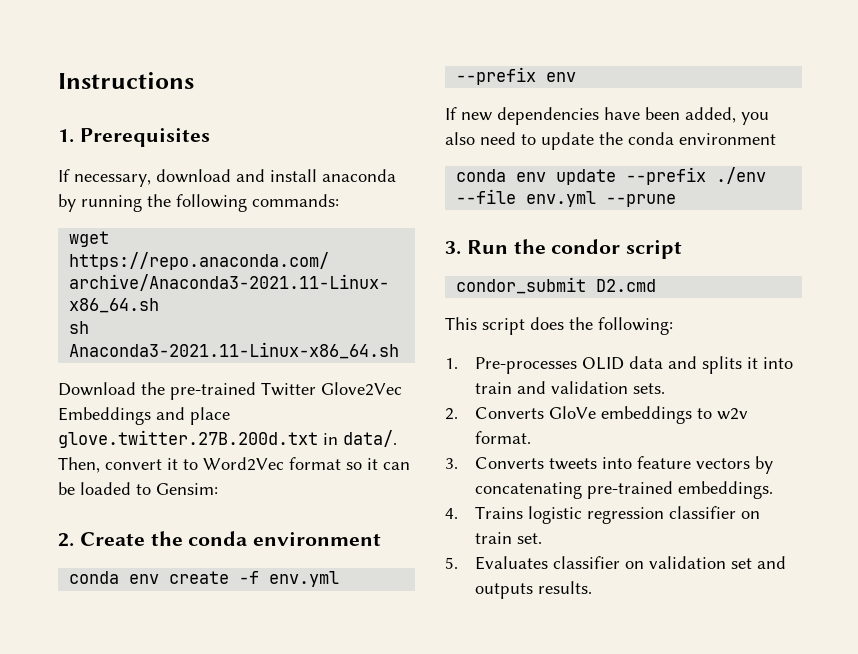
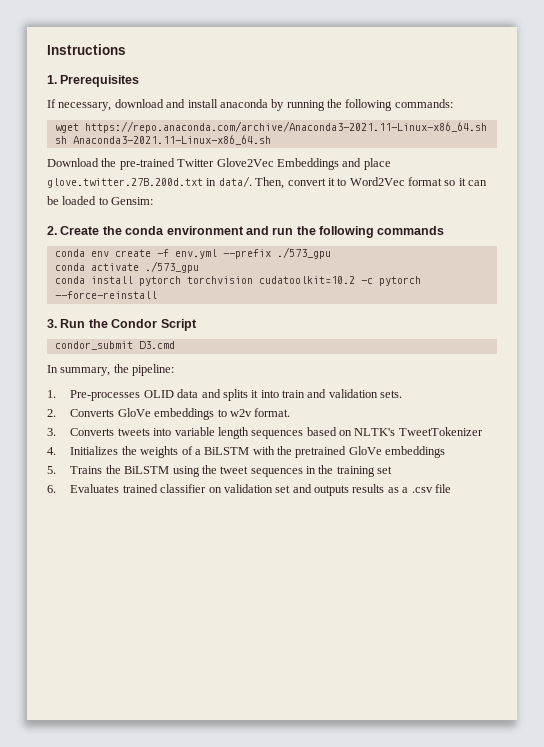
(382, 539) none -> [245,226,445,238] and run the following commands
[546,72,577,82] [445,107,769,125] [445,132,776,150] [456,167,767,185] [456,189,677,207] env // If new dependencies have been added, you also need to update the conda environment // conda env update --prefix ./env --file env.yml --prune -> [276,247,331,259] [54,261,199,273] [54,276,421,286] [54,291,157,299] ./573_gpu // conda activate ./573_gpu // conda install pytorch torchvision cudatoolkit=10.2 -c pytorch --force-reinstall
[551,239,683,259] condor script -> [111,319,197,331] Condor Script
[596,279,657,292] [445,317,673,335] D2.cmd // This script does the following: -> [138,341,175,349] [47,364,175,376] D3.cmd // In summary, the pipeline:
[637,456,774,474] [475,481,774,499] [445,506,761,524] [475,532,543,544] [445,556,549,570] feature vectors by concatenating pre-trained embeddings. // 4. Trains logistic regression classifier on train set. // 5. Evaluates -> [174,427,483,439] [47,446,446,458] [47,465,393,477] [47,484,158,493] variable length sequences based on NLTK's TweetTokenizer // 4. Initializes the weights of a BiLSTM with the pretrained GloVe embeddings // 5. Trains the BiLSTM using the tweet sequences in the training set // 6. Evaluates trained
[538,581,593,594] results. -> [352,484,451,493] results as a .csv file

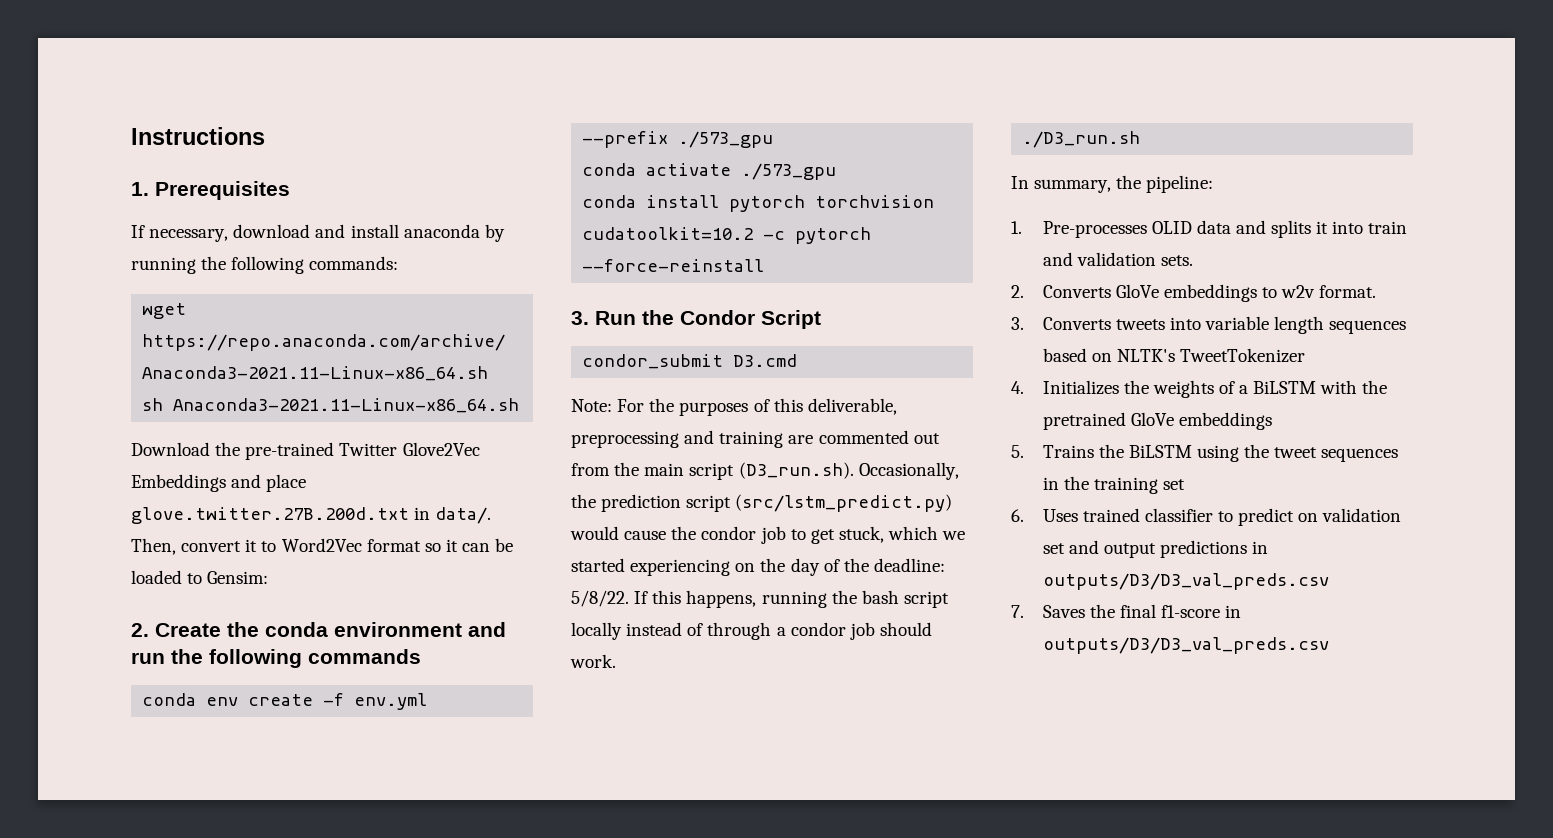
(175, 345) none -> [571,398,897,416] [571,430,940,448] [571,462,959,480] [571,494,953,512] [570,526,966,544] [571,558,945,576] [571,590,949,608] [571,622,932,640] [570,654,616,668] [1022,131,1141,148] // Note: For the purposes of this deliverable, preprocessing and training are commented out from the main script (D3_run.sh). Occasionally, the prediction script (src/lstm_predict.py) would cause the condor job to get stuck, which we started experiencing on the day of the deadline: 5/8/22. If this happens, running the bash script locally instead of through a condor job should work. // ./D3_run.sh
[70,484,120,493] Evaluates -> [1042,509,1078,522] Uses
(207, 488) none -> [1217,508,1295,526] to predict
[314,484,451,496] outputs results as a .csv file -> [1103,540,1269,558] [1042,573,1329,590] [1011,604,1242,618] [1042,637,1329,654] output predictions in outputs/D3/D3_val_preds.csv // 7. Saves the final f1-score in outputs/D3/D3_val_preds.csv

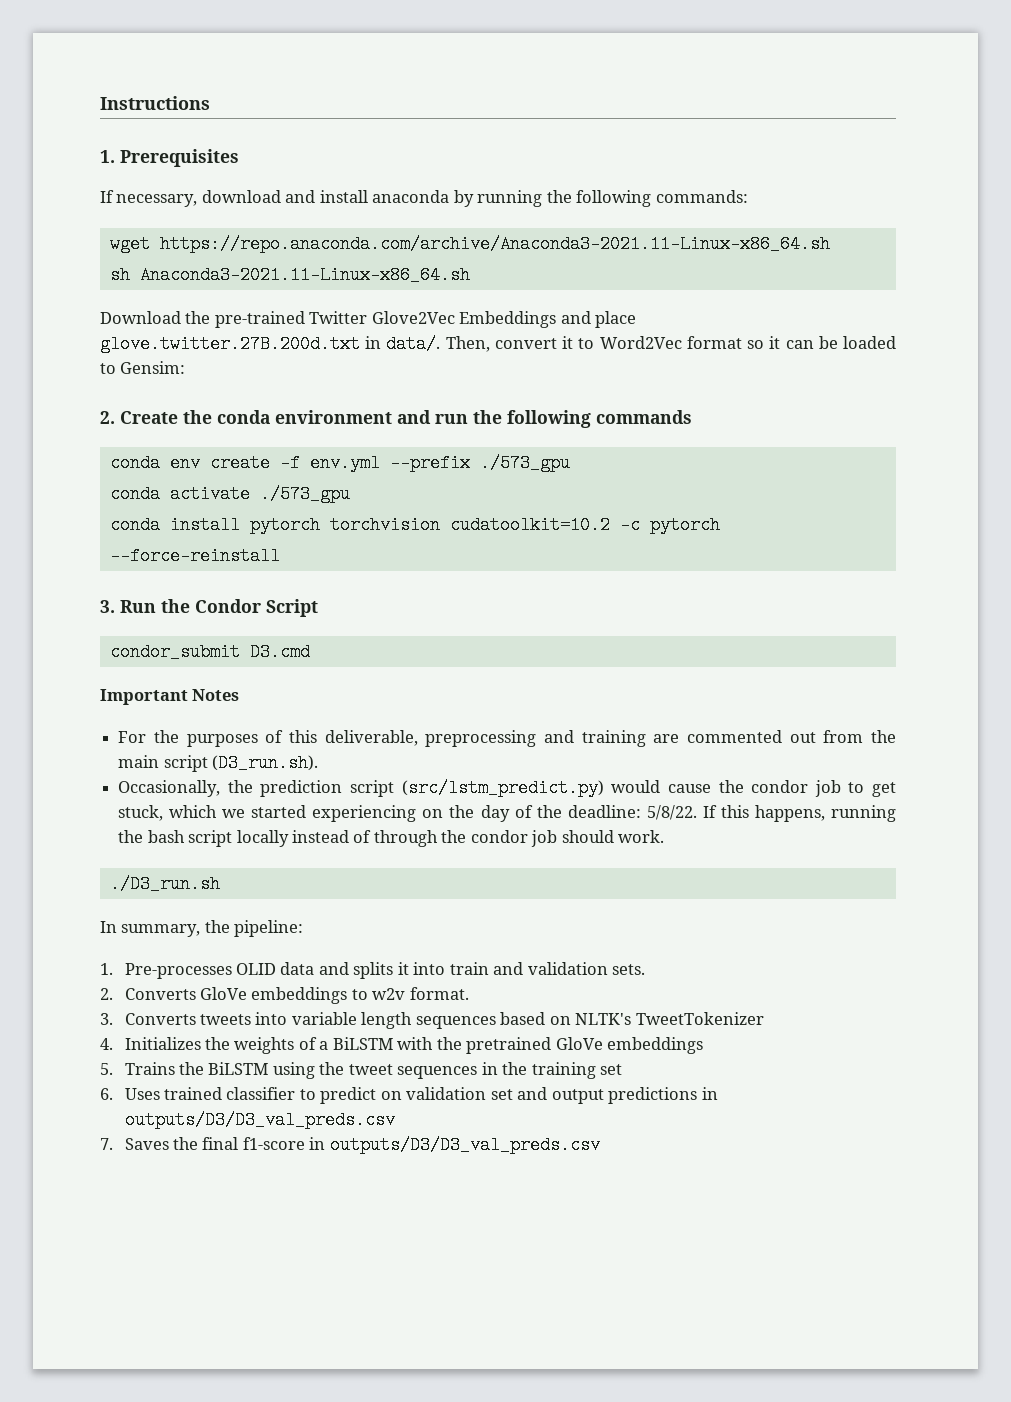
[571,399,612,412] Note: -> [100,689,240,705] Important Notes //
(854, 470) none -> (319, 763) //
[776,627,786,636] a -> [441,830,467,843] the

